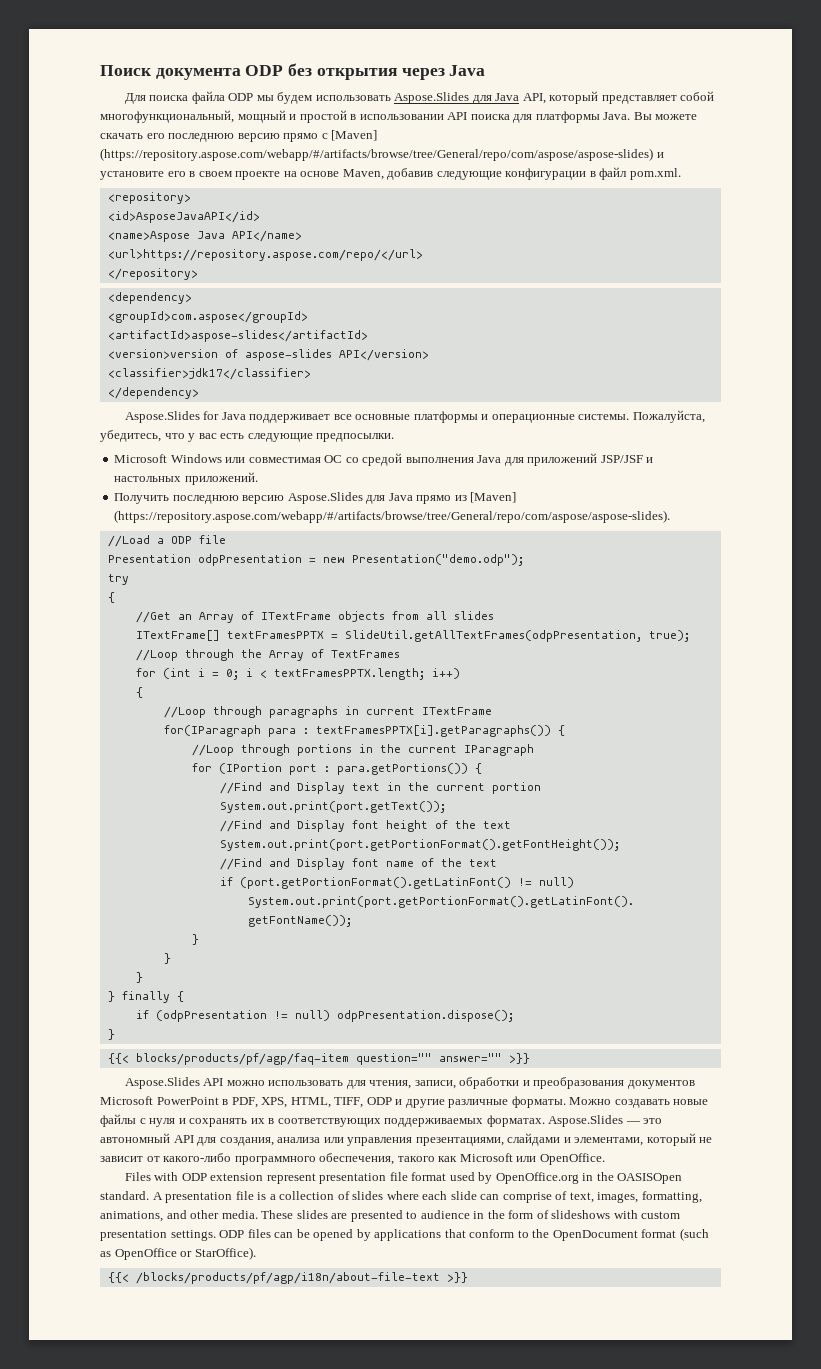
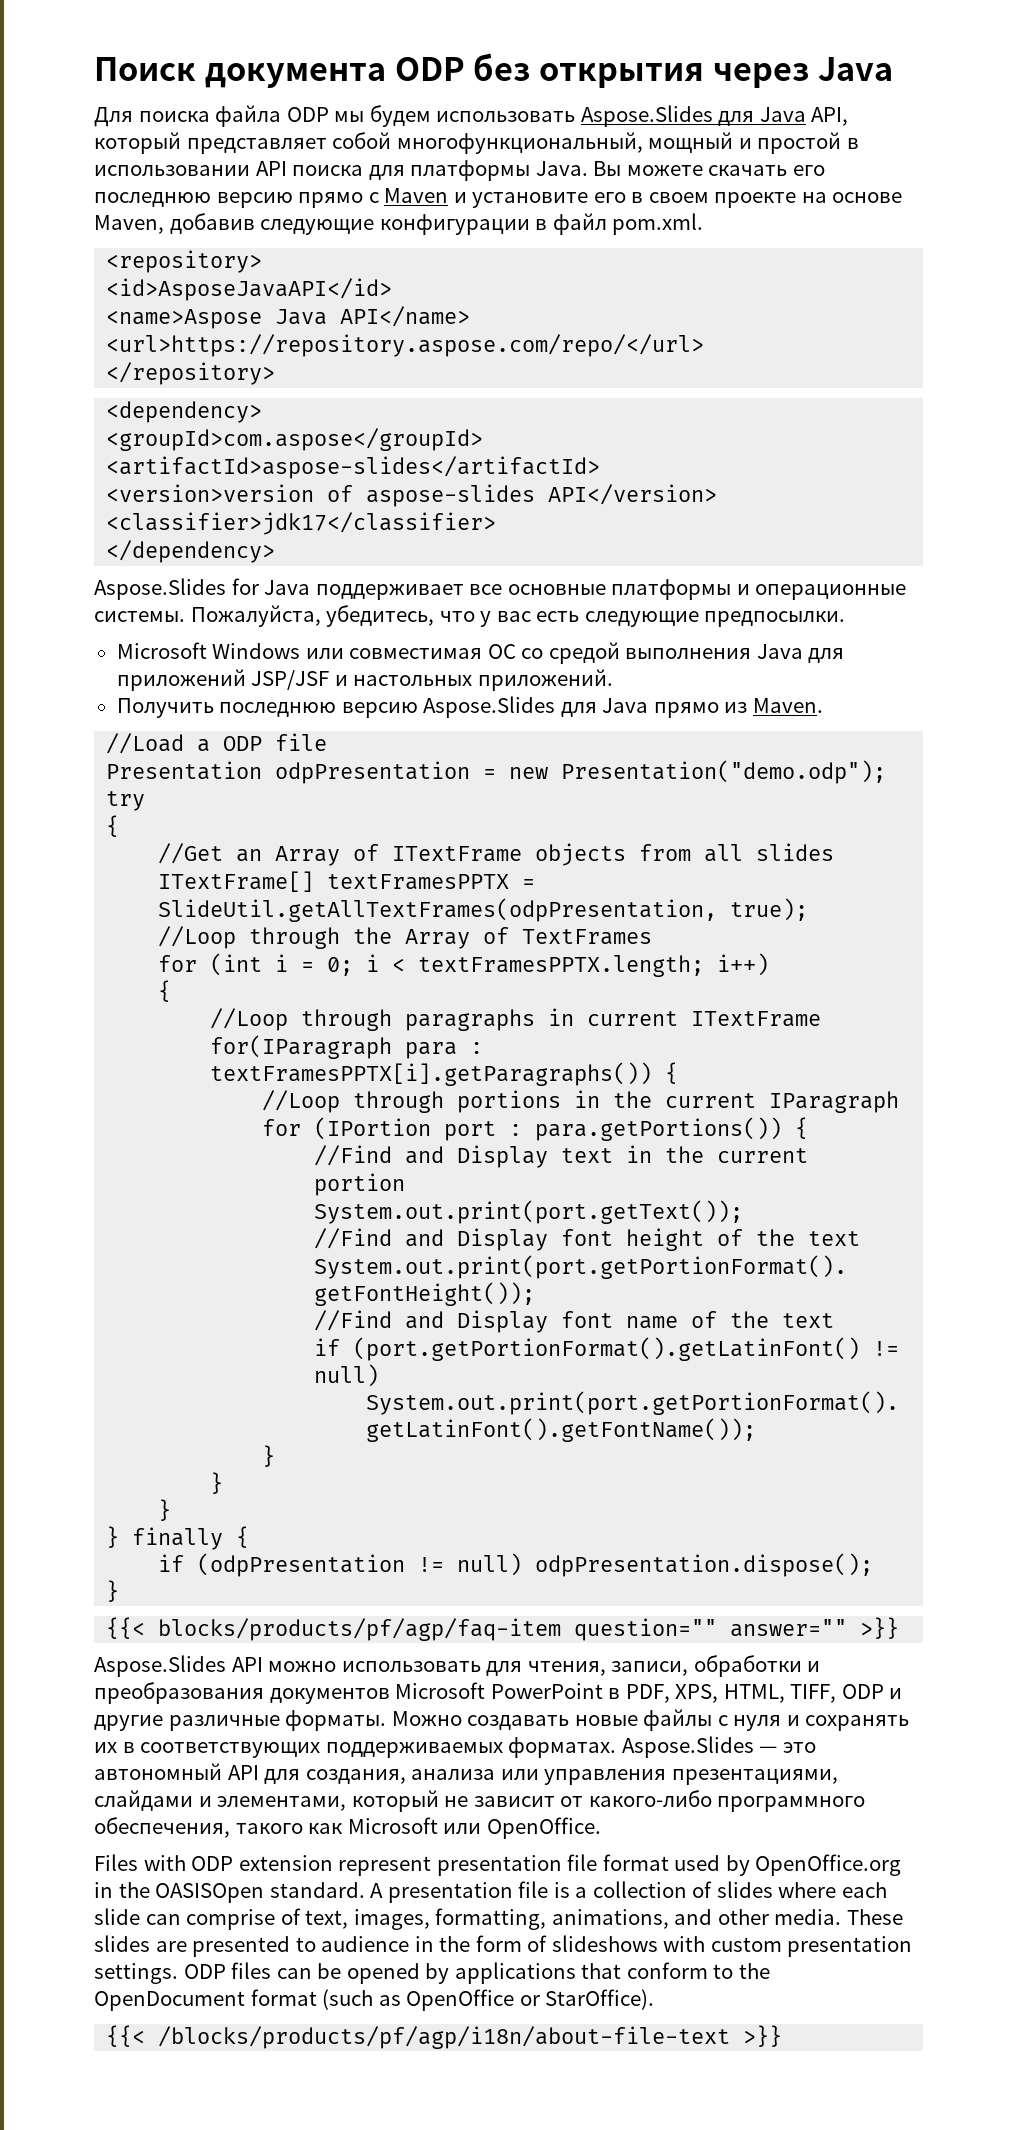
[331,130,378,141] [100,148,653,161] [Maven] (https://repository.aspose.com/webapp/#/artifacts/browse/tree/General/repo/com/aspose/aspose-slides) -> [384,188,449,203] Maven
[470,492,517,503] [114,510,671,523] [Maven] (https://repository.aspose.com/webapp/#/artifacts/browse/tree/General/repo/com/aspose/aspose-slides). -> [752,698,823,713] Maven.

